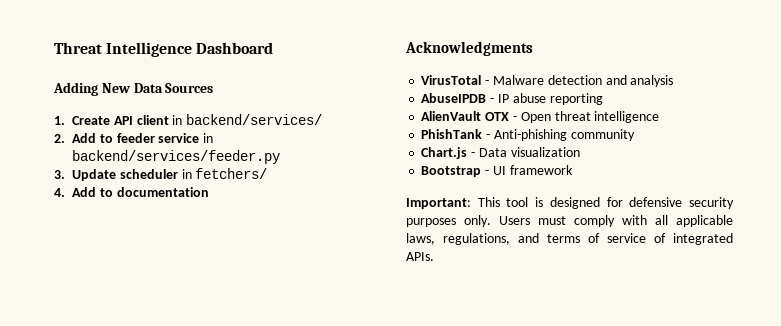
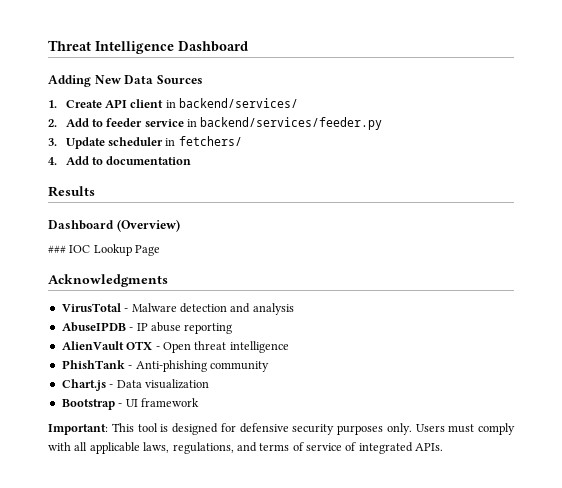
(209, 192) none -> [48,186,95,197] [48,219,180,232] [48,244,161,256] // Results // Dashboard (Overview) // ### IOC Lookup Page

